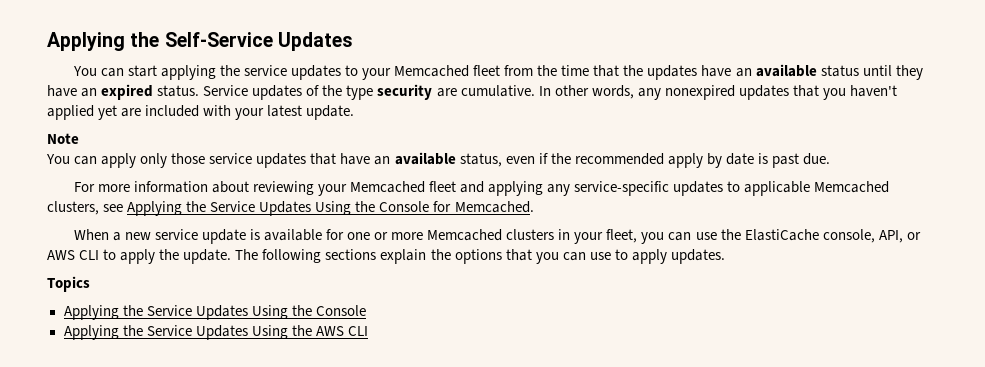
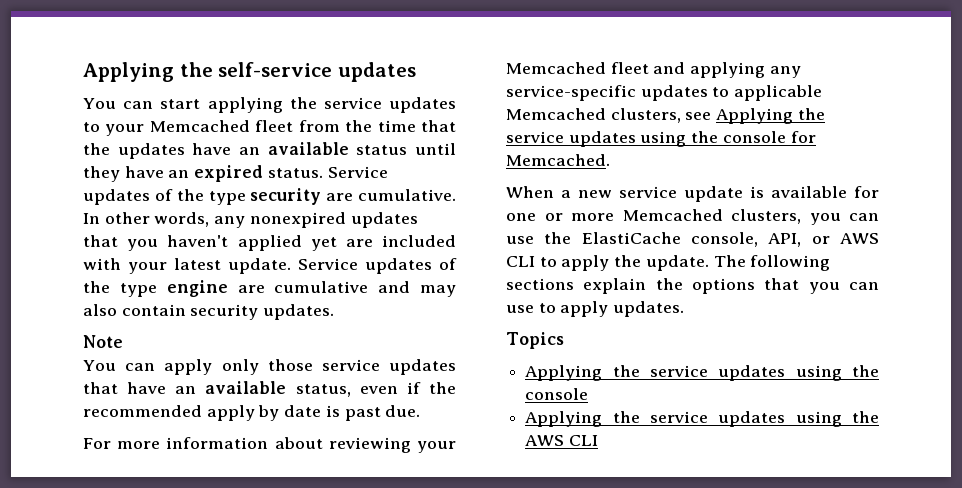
[47,32,353,51] Applying the Self-Service Updates -> [83,62,416,82] Applying the self-service updates
(355, 112) none -> [298,258,457,274] [83,280,456,297] [83,304,335,320] Service updates of the type engine are cumulative and may also contain security updates.
[210,201,430,216] Service Updates Using the Console -> [506,131,786,147] service updates using the console
[506,229,638,244] clusters in your fleet, -> [731,209,801,224] clusters,
[146,305,366,320] [63,325,288,340] Service Updates Using the Console // Applying the Service Updates Using -> [649,365,879,381] [525,388,589,400] [525,411,842,427] service updates using the console // Applying the service updates using

